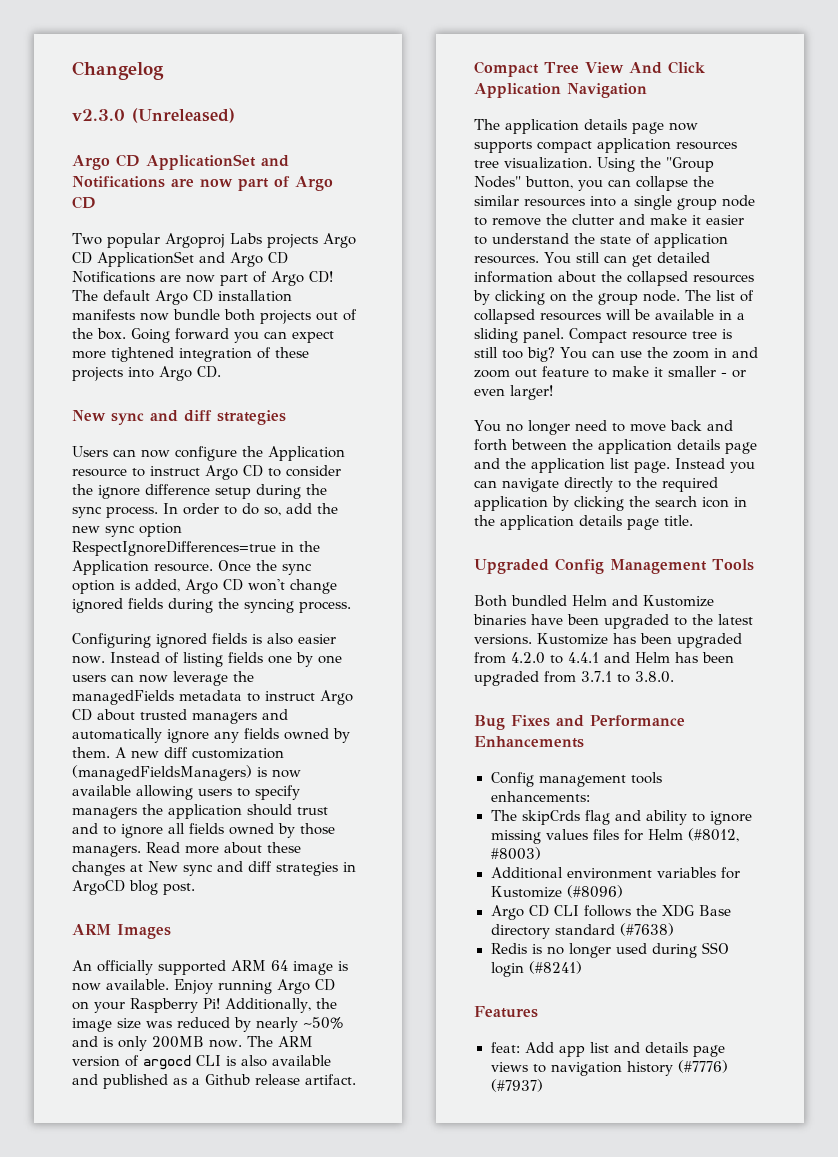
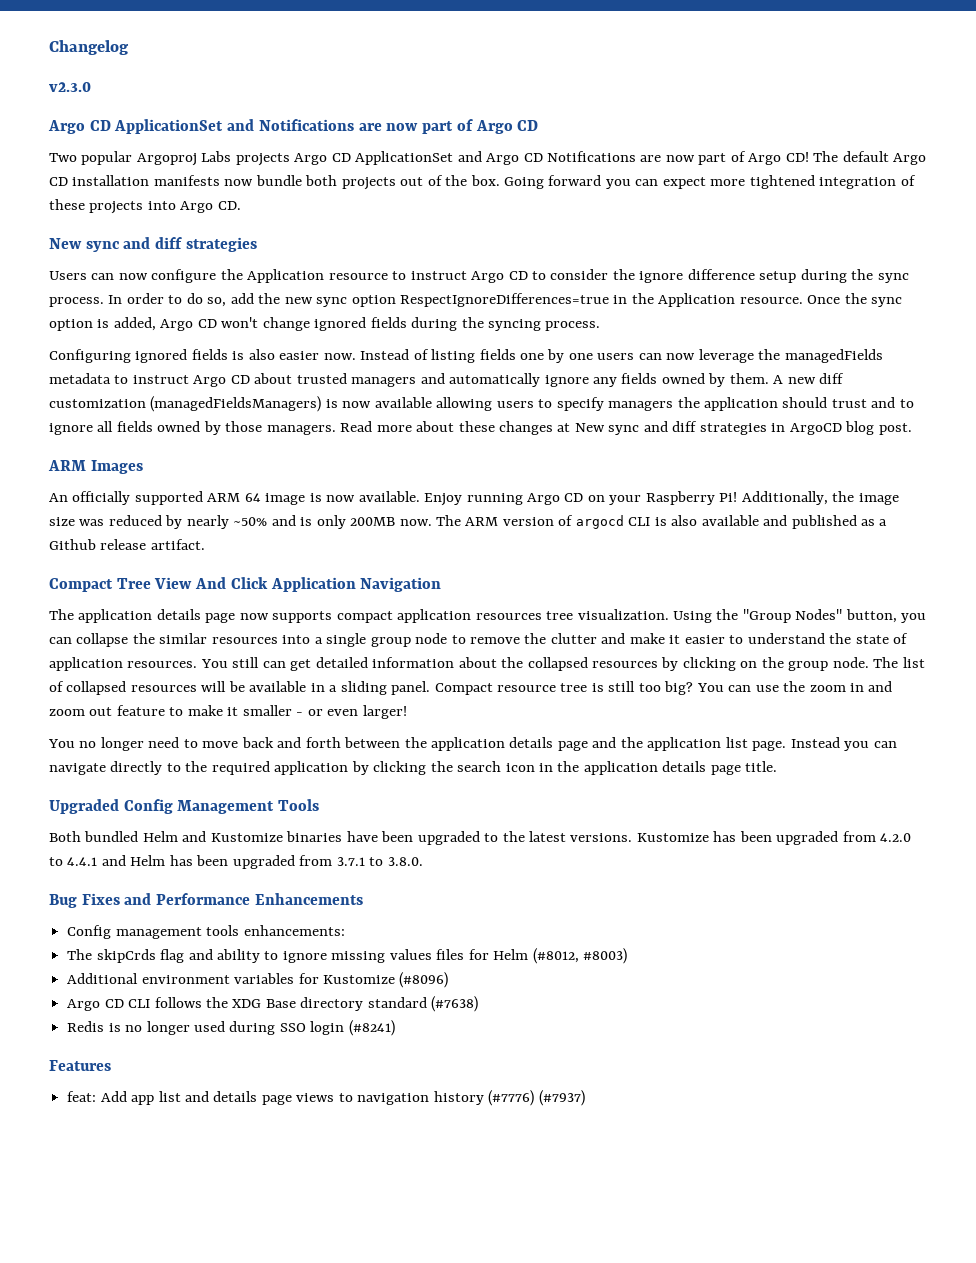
[132,108,235,123] (Unreleased) -> (91, 87) none

